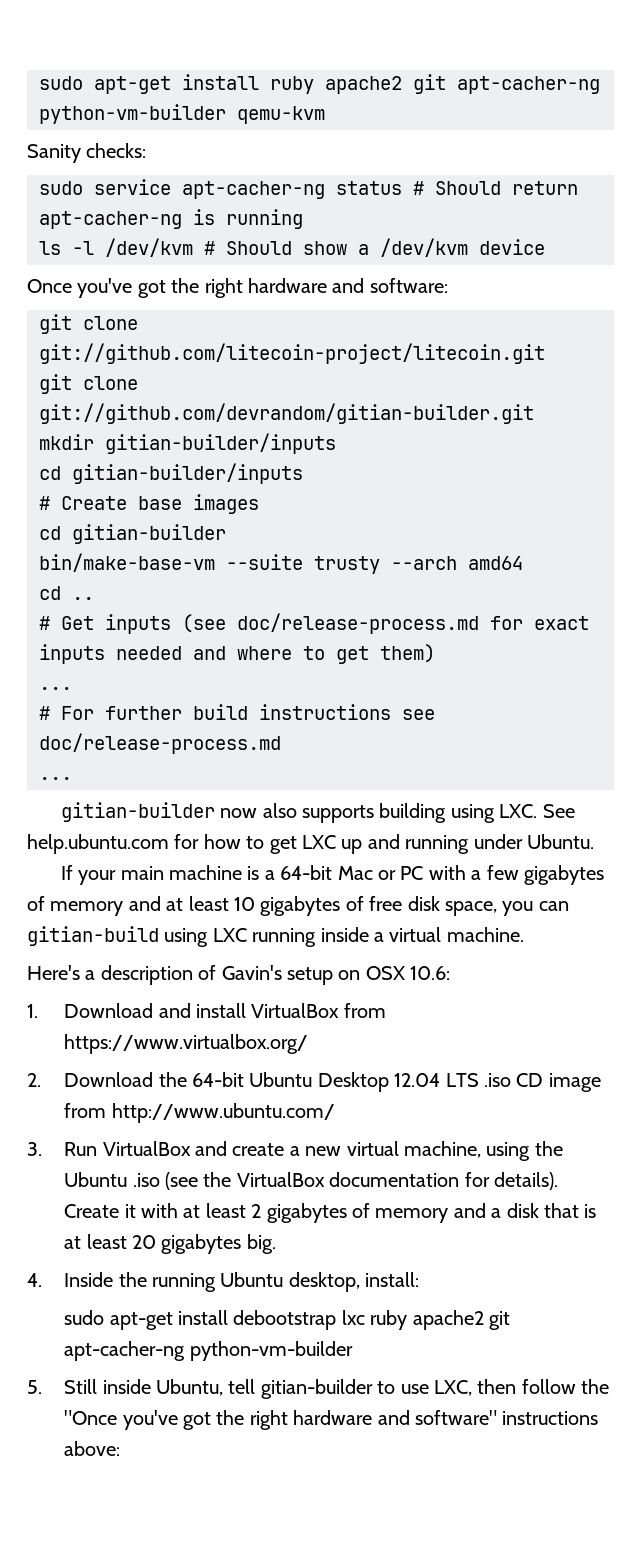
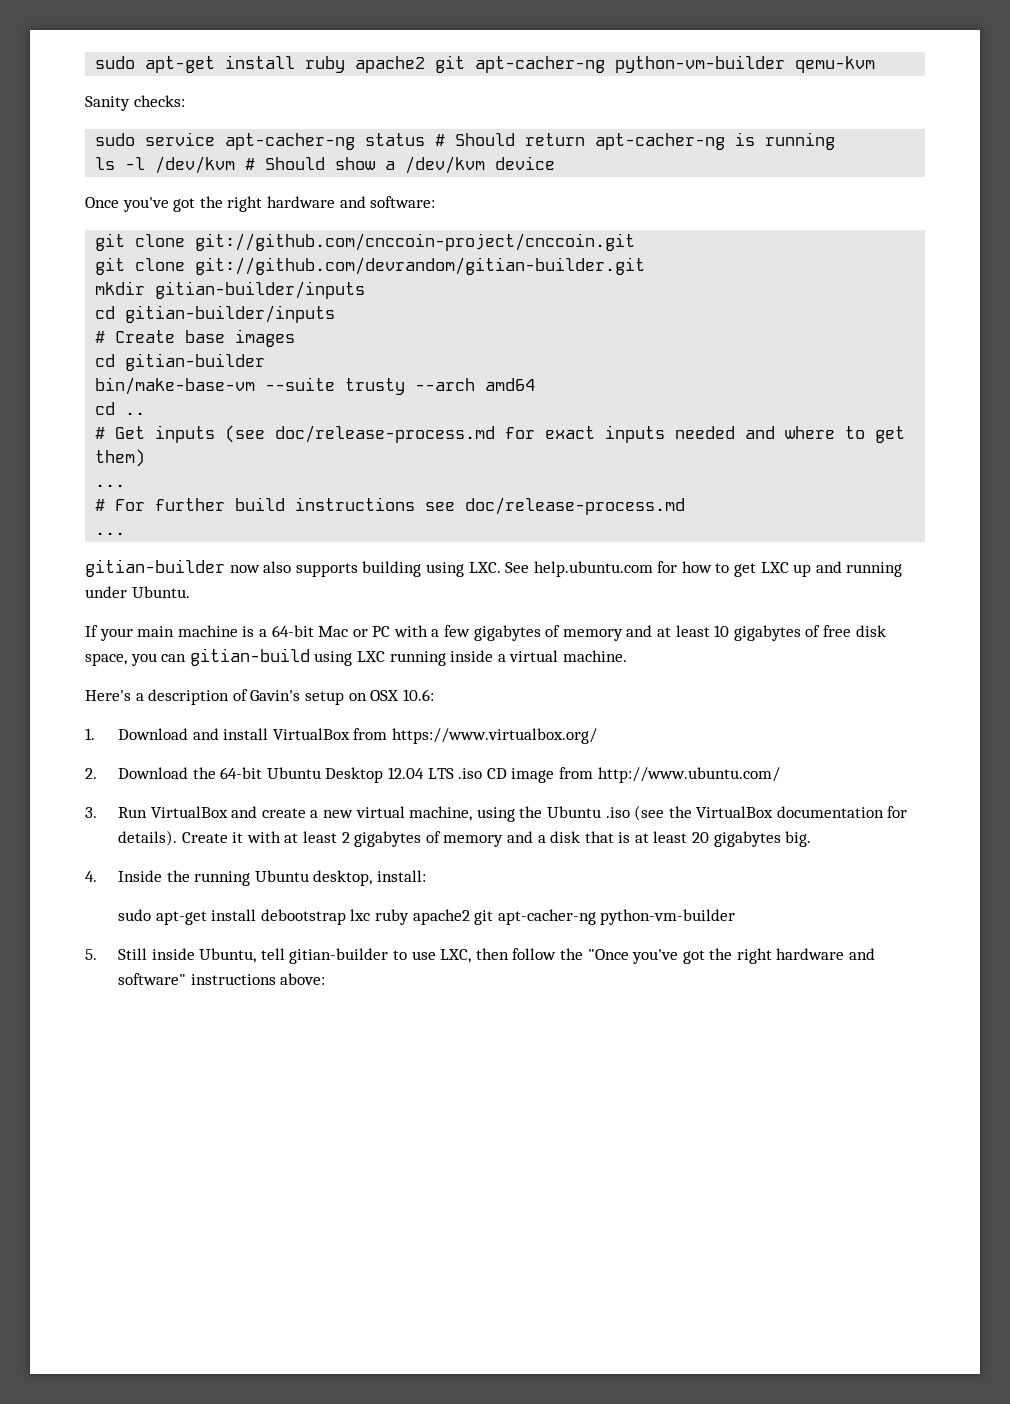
[39,343,545,364] git://github.com/litecoin-project/litecoin.git -> [195,233,636,251] git://github.com/cnccoin-project/cnccoin.git

